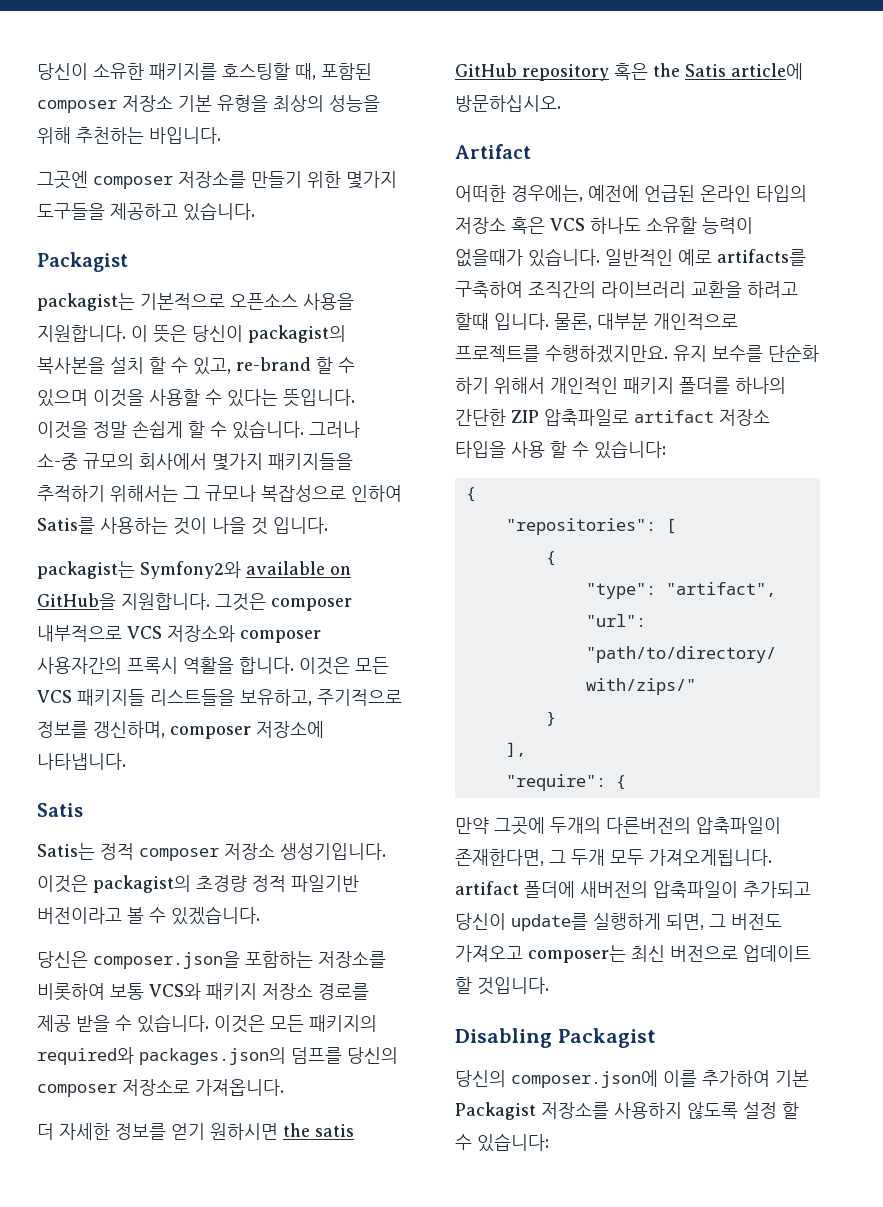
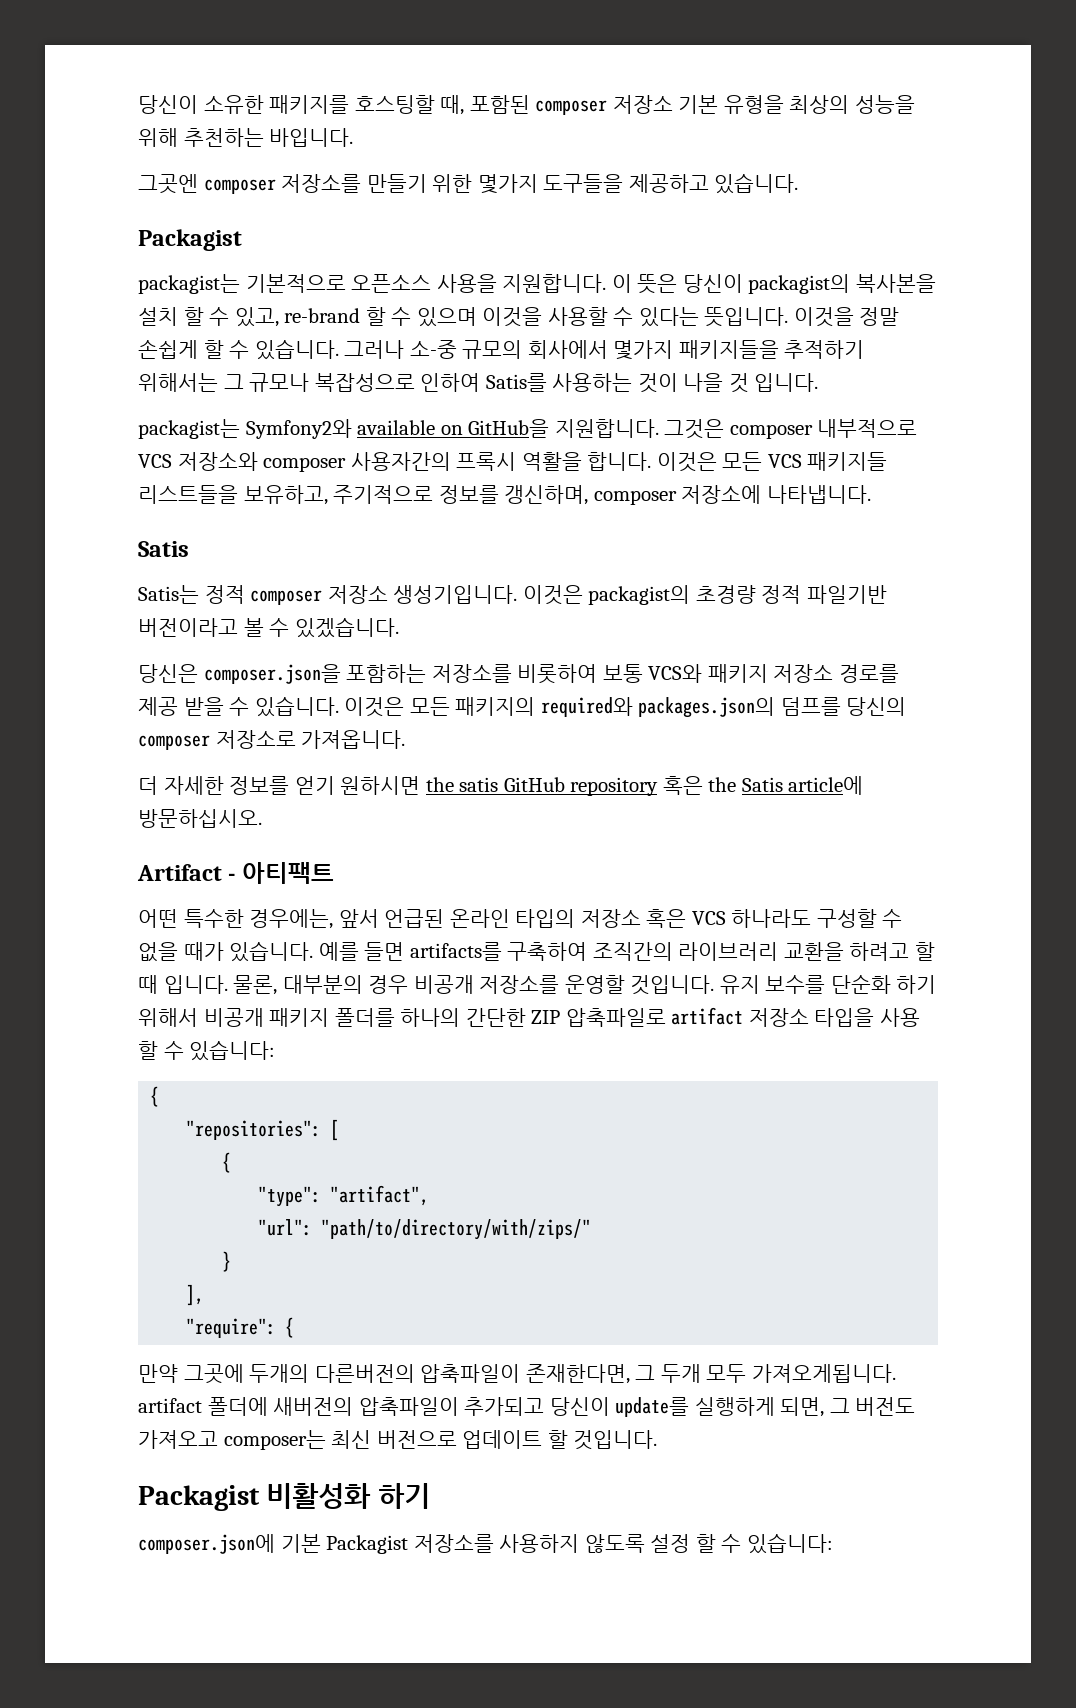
[455,185,639,202] // 어떠한 경우에는, 예전에 -> [228,862,334,884] [138,909,379,929] - 아티팩트 // 어떤 특수한 경우에는, 앞서
[590,217,753,234] [455,248,712,267] 하나도 소유할 능력이 없을때가 있습니다. 일반적인 예로 -> [731,909,903,928] [138,941,405,962] 하나라도 구성할 수 없을 때가 있습니다. 예를 들면
[455,313,738,330] [455,345,668,363] 할때 입니다. 물론, 대부분 개인적으로 프로젝트를 수행하겠지만요. -> [914,942,935,961] [138,975,715,995] 할 때 입니다. 물론, 대부분의 경우 비공개 저장소를 운영할 것입니다.
[550,377,618,394] 개인적인 -> [203,1008,264,1027] 비공개
[455,1028,656,1048] [455,1070,770,1088] Disabling Packagist // 당신의 composer.json에 이를 추가하여 -> [138,1483,430,1511] [138,1534,275,1554] Packagist 비활성화 하기 // composer.json에

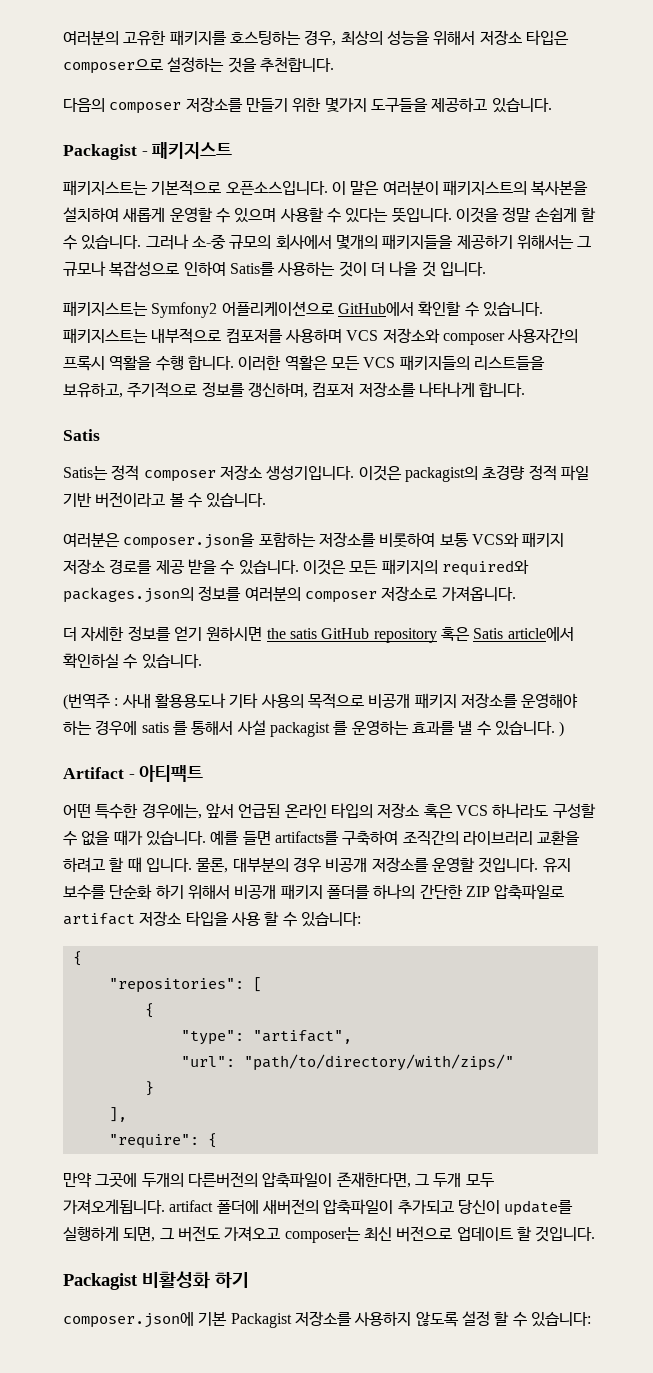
[138,95,915,115] [138,128,354,147] [138,174,198,194] 당신이 소유한 패키지를 호스팅할 때, 포함된 composer 저장소 기본 유형을 최상의 성능을 위해 추천하는 바입니다. // 그곳엔 -> [63,30,569,46] [63,57,334,74] [63,98,105,112] 여러분의 고유한 패키지를 호스팅하는 경우, 최상의 성능을 위해서 저장소 타입은 composer으로 설정하는 것을 추천합니다. // 다음의
[138,274,936,294] [138,307,386,327] // packagist는 기본적으로 오픈소스 사용을 지원합니다. 이 뜻은 당신이 packagist의 복사본을 설치 할 수 있고, re-brand 할 -> [141,142,233,159] [63,180,589,196] [63,207,213,222] - 패키지스트 // 패키지스트는 기본적으로 오픈소스입니다. 이 말은 여러분이 패키지스트의 복사본을 설치하여 새롭게 운영할
[482,307,543,327] 이것을 -> (277, 215) none
[613,340,865,360] 몇가지 패키지들을 추적하기 -> [335,234,513,249] 몇개의 패키지들을 제공하기
(678, 383) none -> [370,262,385,276] 더
[138,419,918,439] packagist는 Symfony2와 available on GitHub을 지원합니다. 그것은 composer 내부적으로 -> [63,301,543,318] [63,328,342,344] 패키지스트는 Symfony2 어플리케이션으로 GitHub에서 확인할 수 있습니다. 패키지스트는 내부적으로 컴포저를 사용하며
[587,452,717,472] 합니다. 이것은 -> [155,355,328,371] 수행 합니다. 이러한 역활은
[807,452,888,471] 패키지들 -> [399,355,470,370] 패키지들의
[593,485,871,505] composer 저장소에 나타냅니다. -> [312,382,526,397] 컴포저 저장소를 나타나게 합니다.
[806,585,887,604] 파일기반 -> [560,465,589,481] [63,493,92,507] 파일 기반
[294,617,399,638] [138,664,198,683] 있겠습니다. // 당신은 -> [206,493,267,508] [63,533,120,548] 있습니다. // 여러분은
[780,697,907,716] 덤프를 당신의 -> [198,586,301,602] 정보를 여러분의
[708,776,864,795] [138,809,262,828] the Satis article에 방문하십시오. -> [473,627,574,641] [63,653,202,669] [63,693,579,710] [63,720,565,737] Satis article에서 확인하실 수 있습니다. // (번역주 : 사내 활용용도나 기타 사용의 목적으로 비공개 패키지 저장소를 운영해야 하는 경우에 satis 를 통해서 사설 packagist 를 운영하는 효과를 낼 수 있습니다. )

